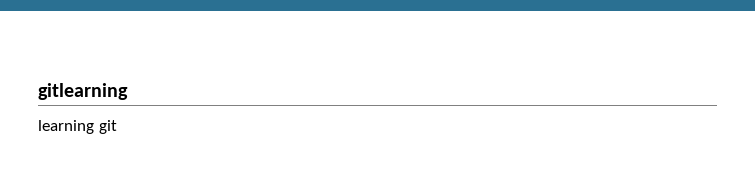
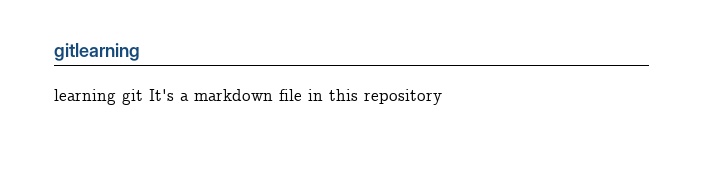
(117, 127) none -> [149,89,442,105] It's a markdown file in this repository

